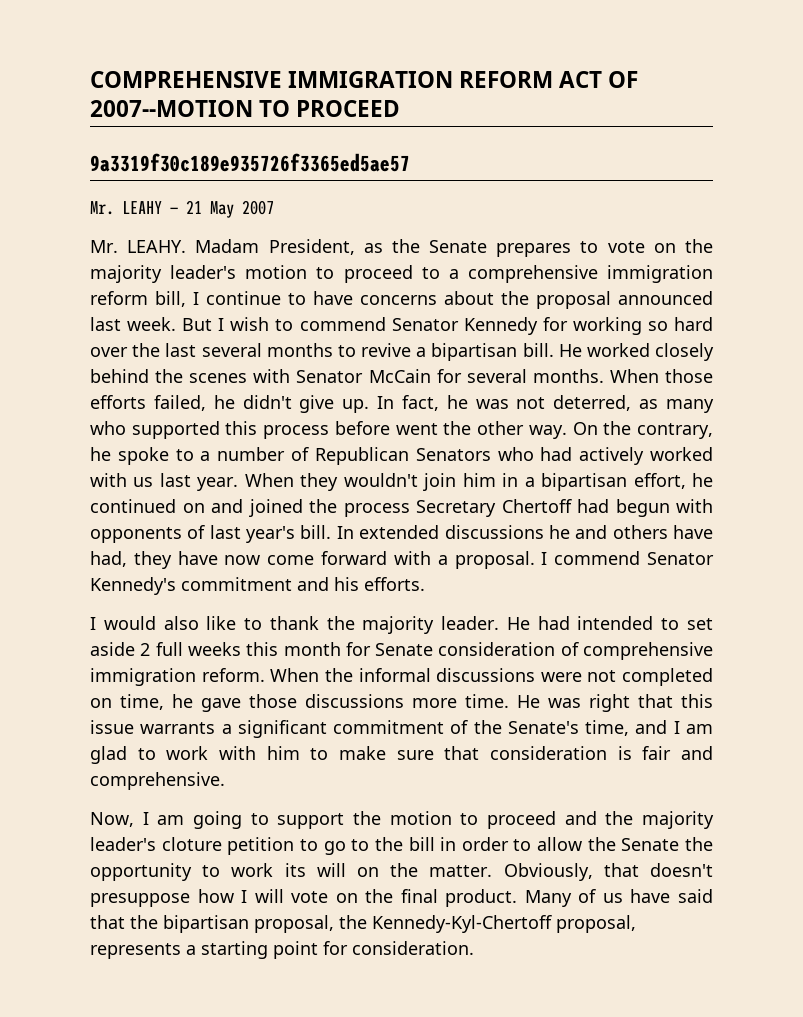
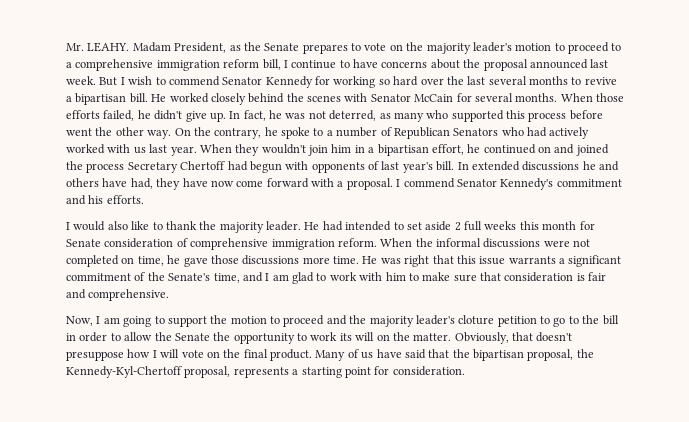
[90,71,639,88] [90,100,401,117] [90,153,410,172] [90,200,274,218] COMPREHENSIVE IMMIGRATION REFORM ACT OF 2007--MOTION TO PROCEED // 9a3319f30c189e935726f3365ed5ae57 // Mr. LEAHY — 21 May 2007 // -> (66, 47) none

